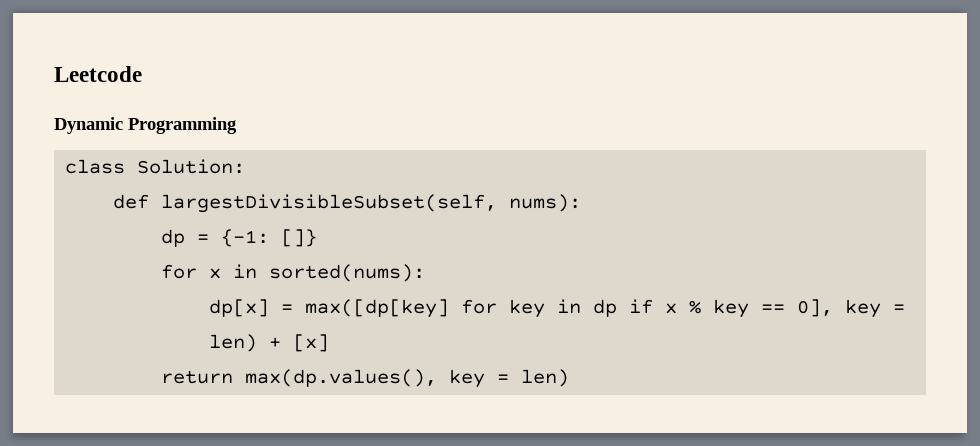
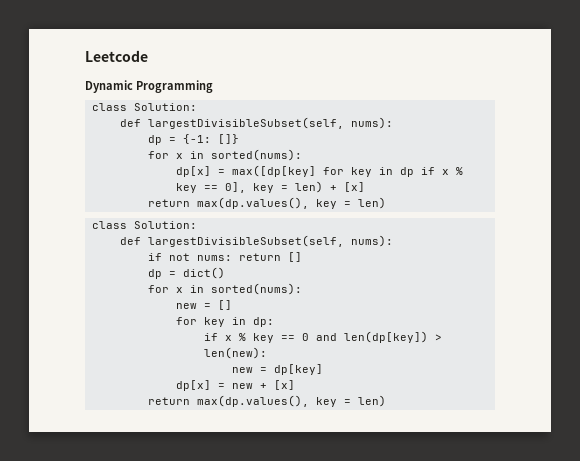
(570, 378) none -> [92,221,198,229] [120,235,394,247] [148,252,303,262] [148,267,226,279] [148,283,303,295] [176,300,233,310] [176,317,275,327] [204,331,443,343] [204,347,268,359] [232,364,324,375] [176,380,296,391] [148,395,387,407] // class Solution: // def largestDivisibleSubset(self, nums): // if not nums: return [] // dp = dict() // for x in sorted(nums): // new = [] // for key in dp: // if x % key == 0 and len(dp[key]) > len(new): // new = dp[key] // dp[x] = new + [x] // return max(dp.values(), key = len)

